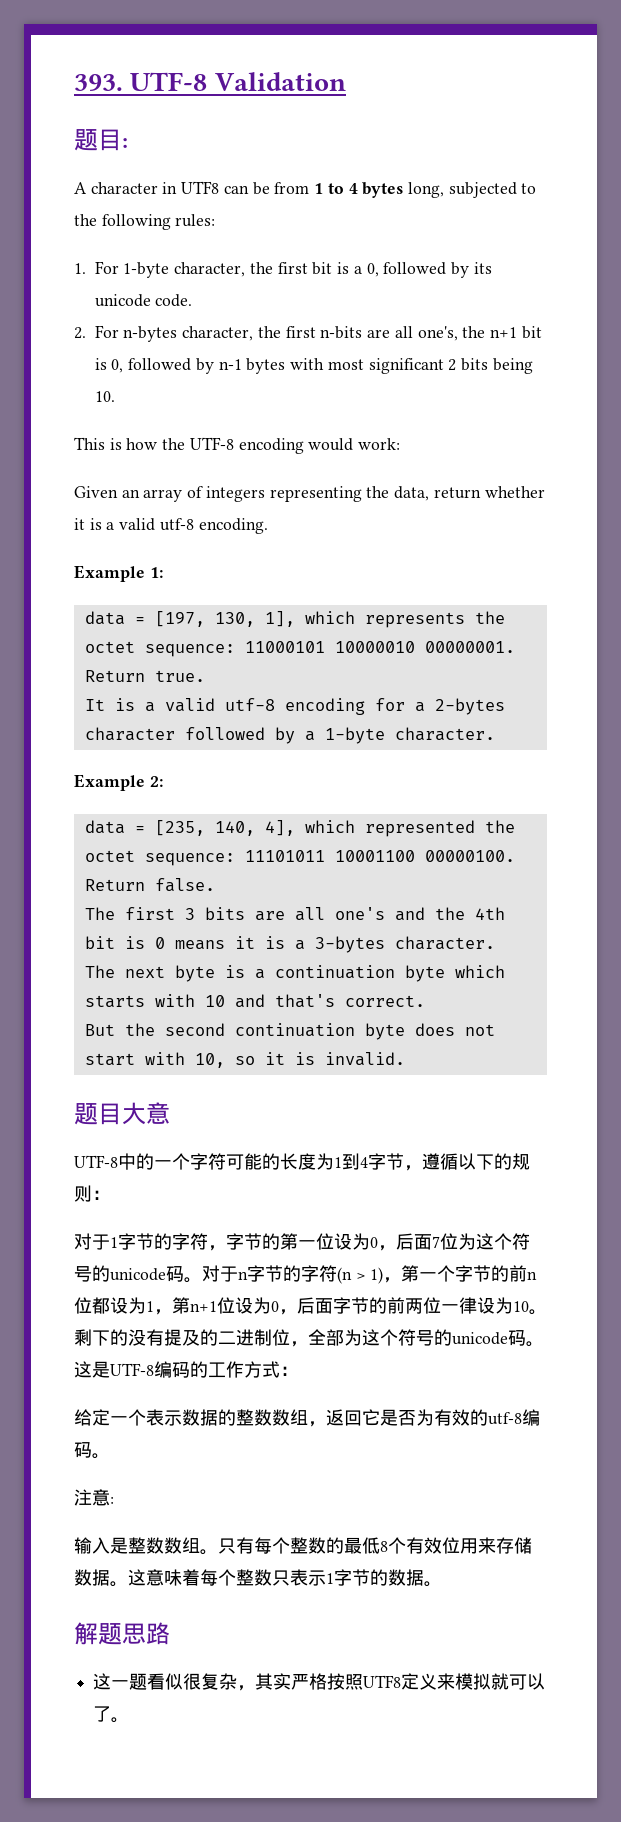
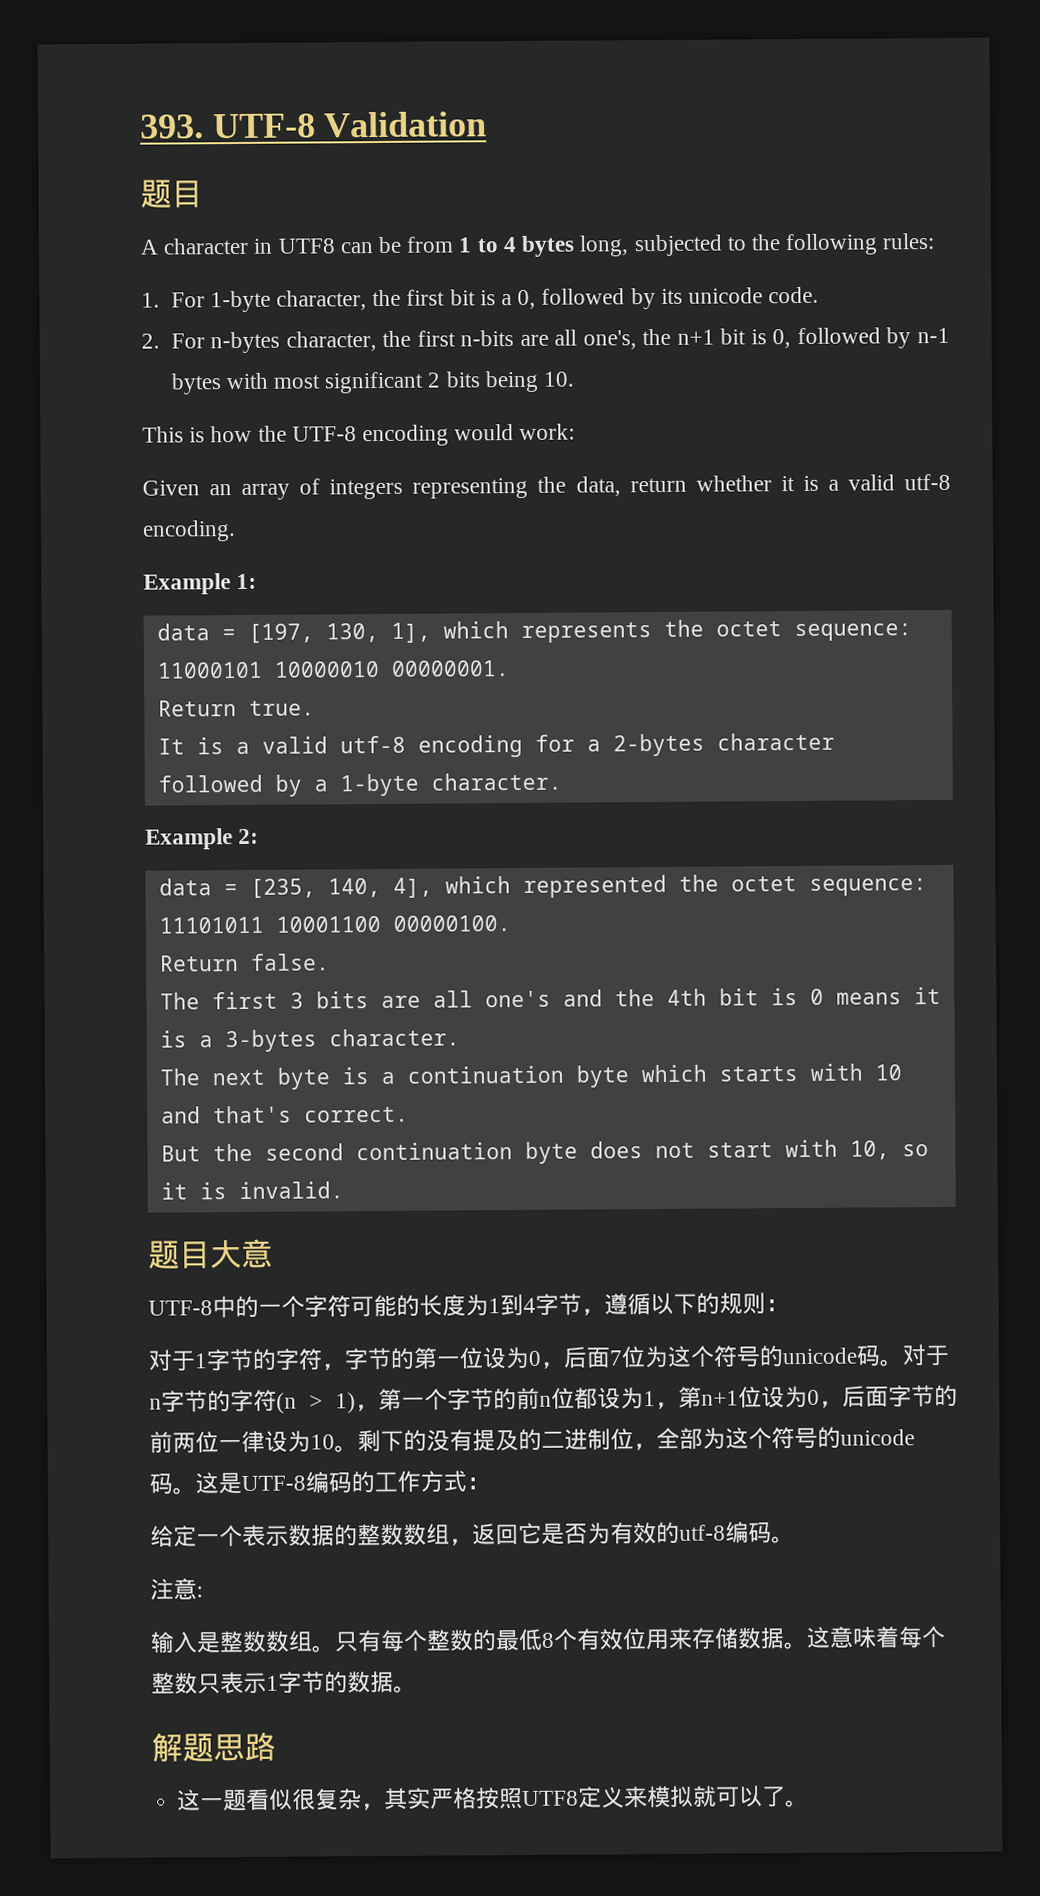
[122,138,128,148] : -> (203, 194) none

